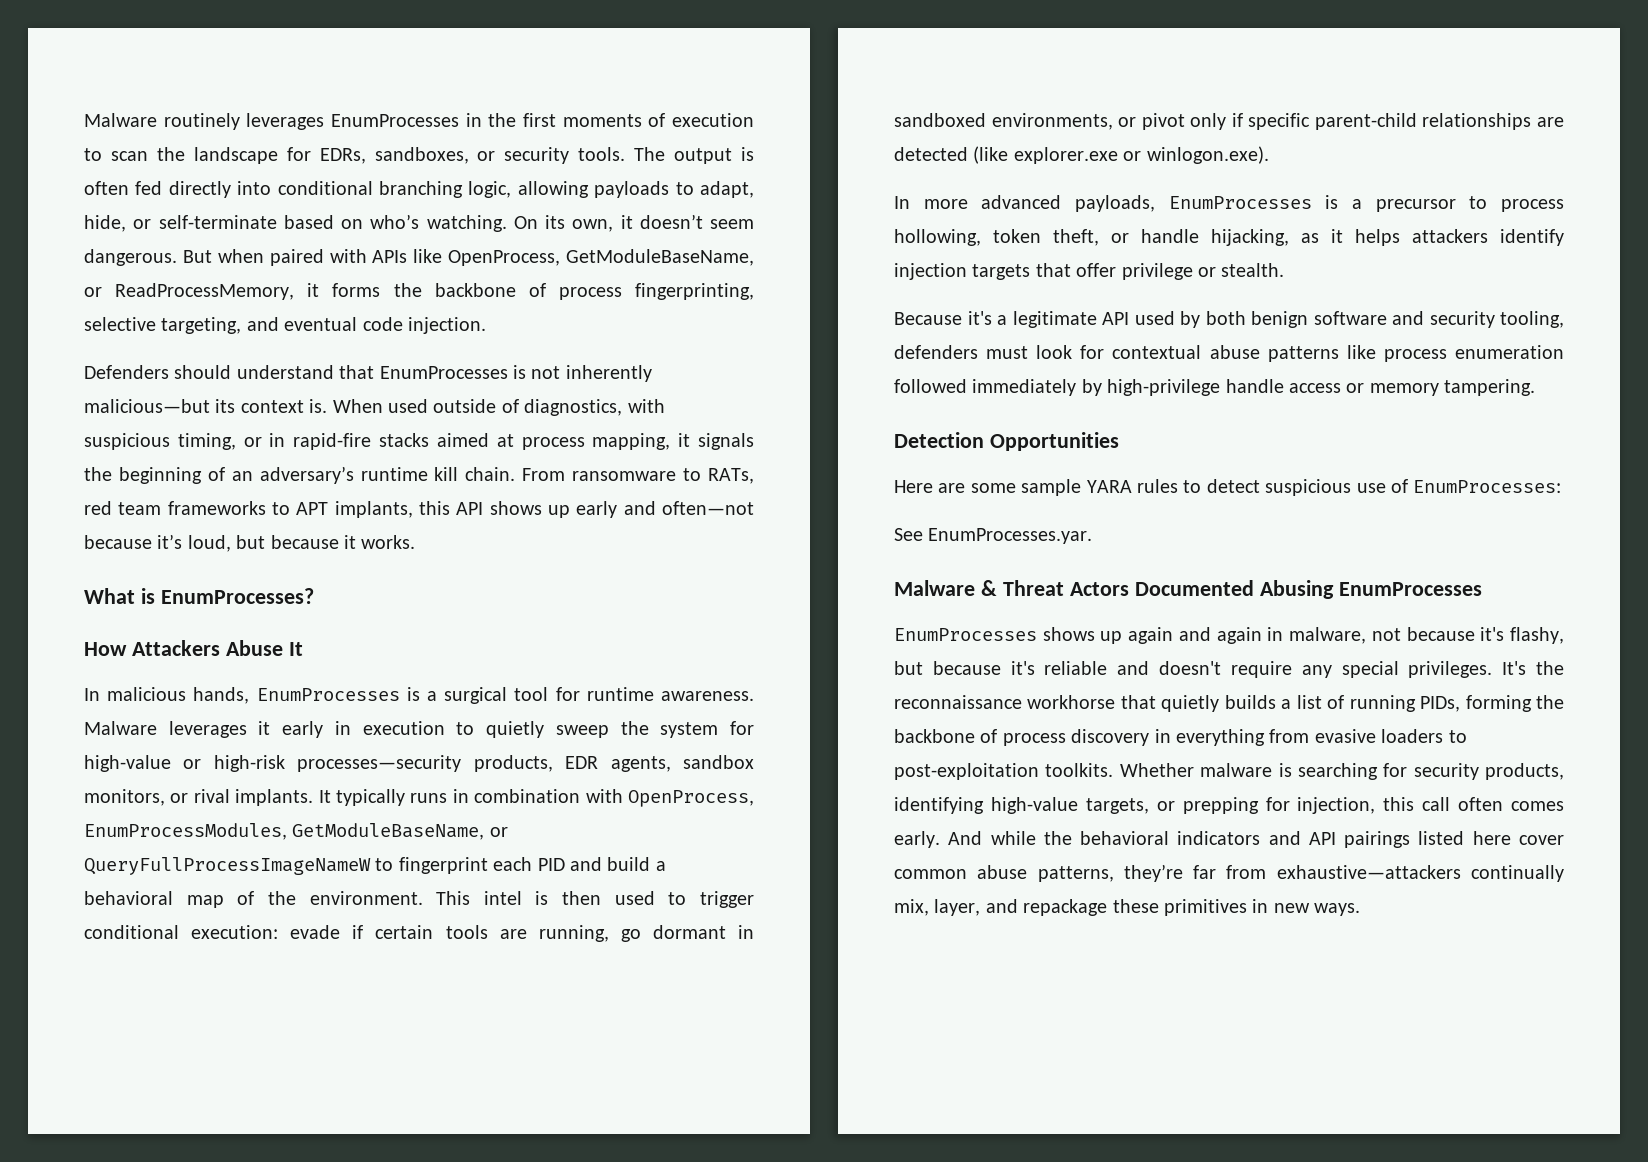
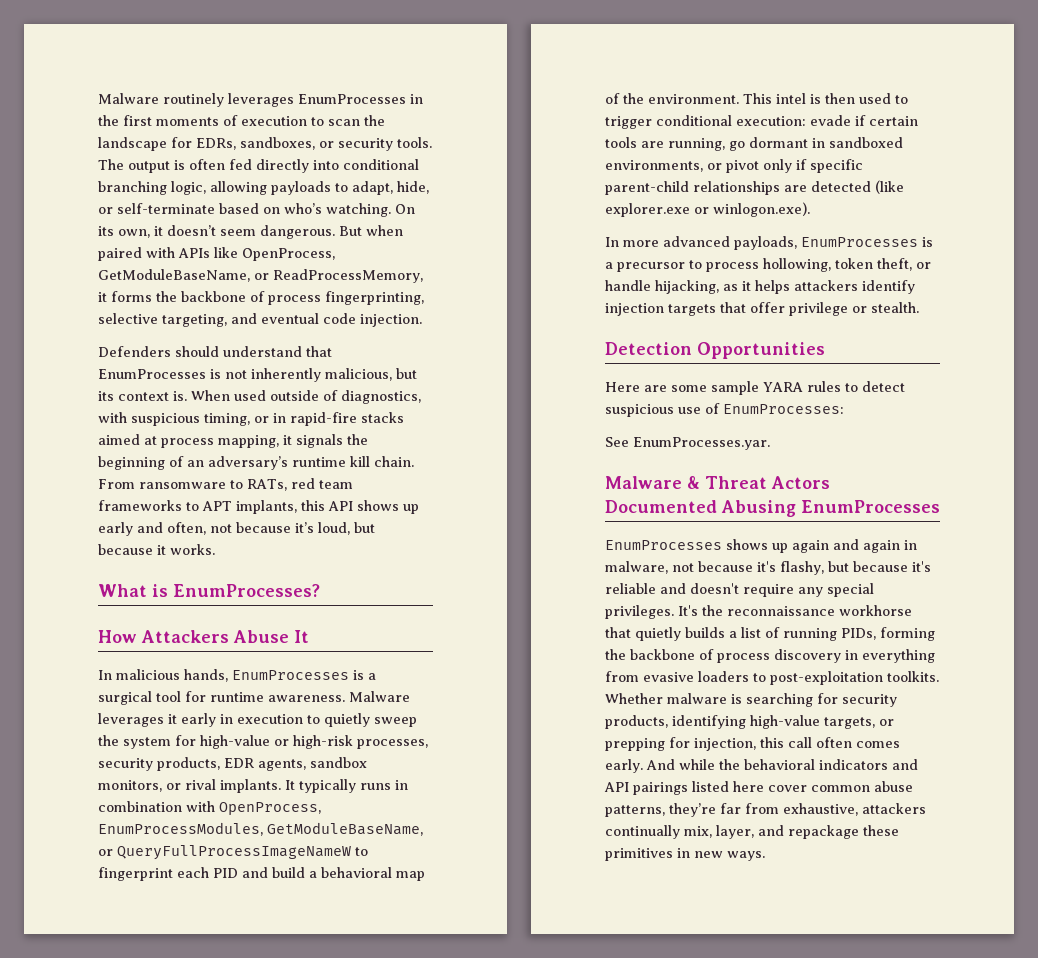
[84,399,210,413] malicious—but -> [325,368,417,381] malicious, but
[662,501,754,515] often—not -> [167,522,232,535] often, not
[297,755,462,772] processes—security -> [357,739,428,749] [98,758,153,771] processes, security
[894,311,1564,328] [894,345,1564,362] [894,379,1536,396] // Because it's a legitimate API used by both benign software and security tooling, defenders must look for contextual abuse patterns like process enumeration followed immediately by high-privilege handle access or memory tampering. -> (919, 307) none
[1276,865,1461,879] exhaustive—attackers -> [783,803,926,816] exhaustive, attackers

